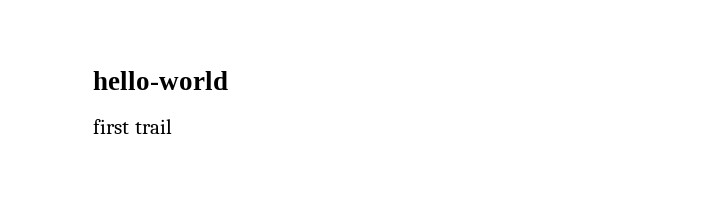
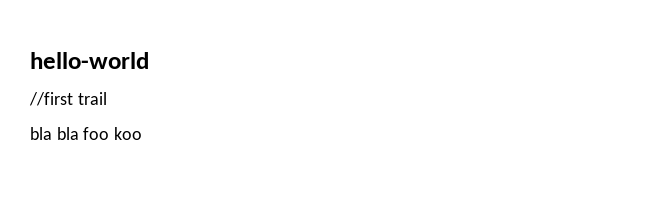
[93,119,129,134] first -> [29,92,73,106] //first
(172, 126) none -> [30,127,143,140] // bla bla foo koo

